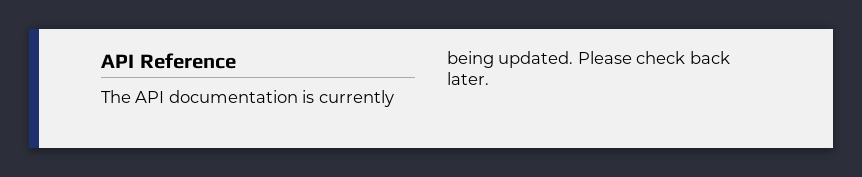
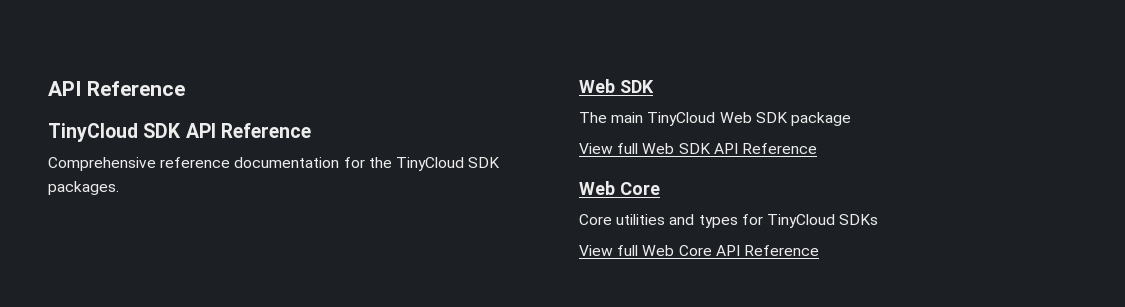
[101,53,236,69] [101,90,394,107] [447,51,730,68] [447,72,489,85] API Reference // The API documentation is currently being updated. Please check back later. -> [48,81,185,96] [48,123,311,142] [48,157,501,171] [48,181,119,195] [579,79,654,93] [579,112,851,126] [579,143,817,154] [579,181,660,195] [579,214,879,228] [579,245,819,256] API Reference // TinyCloud SDK API Reference // Comprehensive reference documentation for the TinyCloud SDK packages. // Web SDK // The main TinyCloud Web SDK package // View full Web SDK API Reference // Web Core // Core utilities and types for TinyCloud SDKs // View full Web Core API Reference

